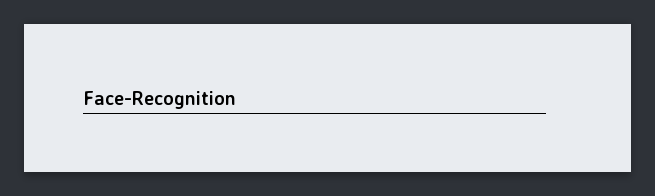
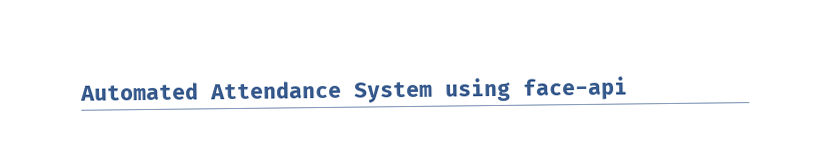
[83,91,236,109] Face-Recognition -> [80,76,628,103] Automated Attendance System using face-api

